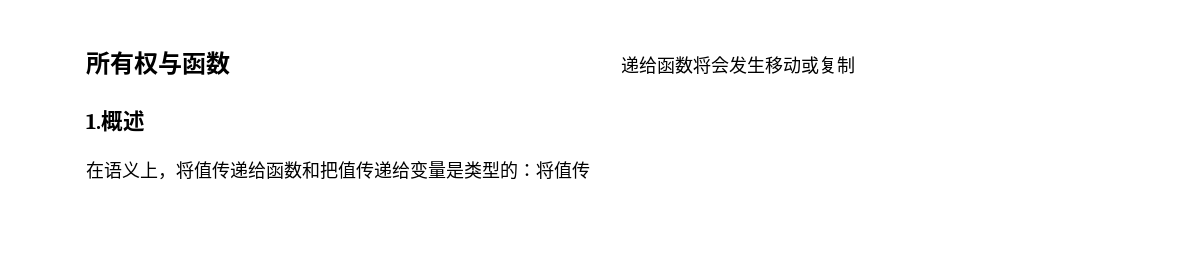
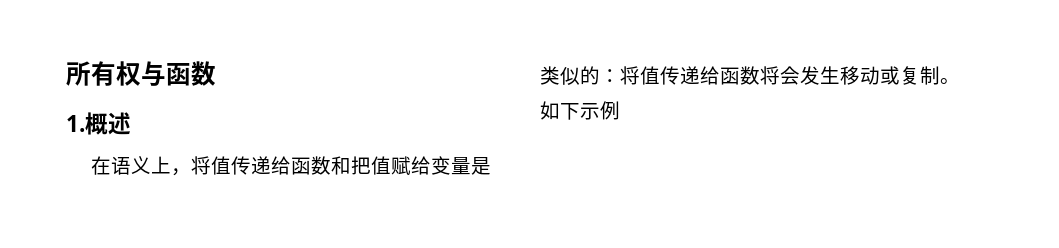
[356,161,392,179] 传递 -> [391,156,412,175] 赋
[482,161,500,178] 型 -> [560,67,580,85] 似
(855, 65) none -> [940,78,960,84] [540,101,620,120] 。如下示例

